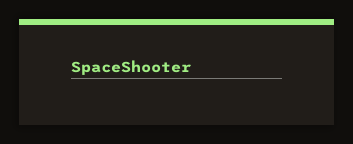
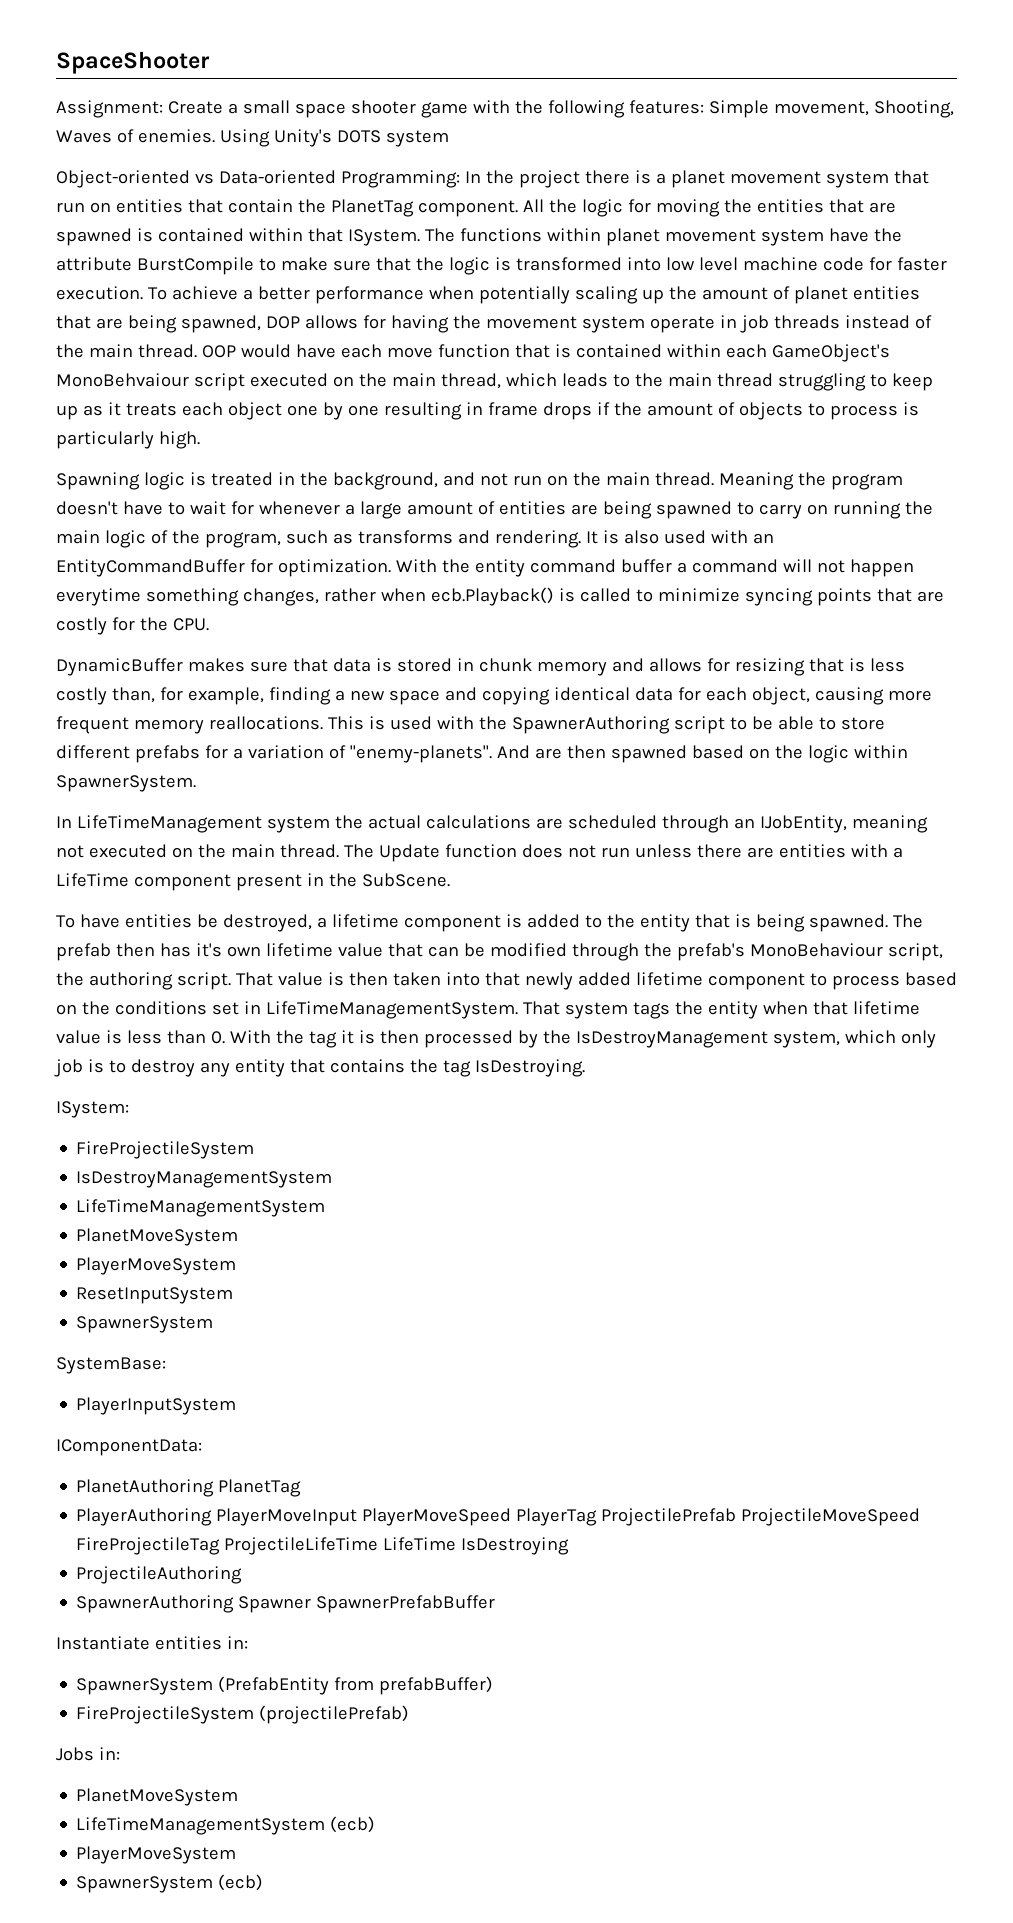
(191, 67) none -> [56,100,954,118] [56,129,449,147] [56,170,929,188] [56,199,896,217] [56,228,902,246] [56,257,947,275] [56,286,920,304] [56,315,932,333] [56,344,890,362] [56,373,933,391] [56,402,919,420] [56,431,200,449] [56,472,903,490] [56,501,933,519] [56,530,774,548] [56,559,914,577] [56,587,944,606] [56,617,209,635] [56,658,905,676] [56,687,932,705] [56,716,885,734] [56,745,908,763] [56,775,196,792] [56,815,928,833] [56,844,903,862] [56,873,450,891] [56,914,923,932] [56,943,943,961] [56,972,957,990] [56,1001,920,1019] [56,1030,936,1048] [54,1059,585,1077] [56,1101,129,1118] [76,1141,255,1159] [76,1171,333,1188] [76,1199,326,1217] [76,1228,239,1246] [76,1257,237,1275] [76,1287,234,1304] [76,1316,214,1333] [56,1357,166,1374] [76,1397,237,1415] [56,1439,202,1456] [76,1479,302,1497] [76,1508,921,1526] [76,1537,570,1555] [76,1566,243,1584] [76,1595,496,1613] [56,1636,248,1650] [76,1676,494,1695] [76,1705,410,1724] [56,1747,120,1761] [76,1788,239,1806] [76,1816,376,1835] [76,1846,237,1864] [76,1874,264,1893] // Assignment: Create a small space shooter game with the following features: Simple movement, Shooting, Waves of enemies. Using Unity's DOTS system // Object-oriented vs Data-oriented Programming: In the project there is a planet movement system that run on entities that contain the PlanetTag component. All the logic for moving the entities that are spawned is contained within that ISystem. The functions within planet movement system have the attribute BurstCompile to make sure that the logic is transformed into low level machine code for faster execution. To achieve a better performance when potentially scaling up the amount of planet entities that are being spawned, DOP allows for having the movement system operate in job threads instead of the main thread. OOP would have each move function that is contained within each GameObject's MonoBehvaiour script executed on the main thread, which leads to the main thread struggling to keep up as it treats each object one by one resulting in frame drops if the amount of objects to process is particularly high. // Spawning logic is treated in the background, and not run on the main thread. Meaning the program doesn't have to wait for whenever a large amount of entities are being spawned to carry on running the main logic of the program, such as transforms and rendering. It is also used with an EntityCommandBuffer for optimization. With the entity command buffer a command will not happen everytime something changes, rather when ecb.Playback() is called to minimize syncing points that are costly for the CPU. // DynamicBuffer makes sure that data is stored in chunk memory and allows for resizing that is less costly than, for example, finding a new space and copying identical data for each object, causing more frequent memory reallocations. This is used with the SpawnerAuthoring script to be able to store different prefabs for a variation of "enemy-planets". And are then spawned based on the logic within SpawnerSystem. // In LifeTimeManagement system the actual calculations are scheduled through an IJobEntity, meaning not executed on the main thread. The Update function does not run unless there are entities with a LifeTime component present in the SubScene. // To have entities be destroyed, a lifetime component is added to the entity that is being spawned. The prefab then has it's own lifetime value that can be modified through the prefab's MonoBehaviour script, the authoring script. That value is then taken into that newly added lifetime component to process based on the conditions set in LifeTimeManagementSystem. That system tags the entity when that lifetime value is less than 0. With the tag it is then processed by the IsDestroyManagement system, which only job is to destroy any entity that contains the tag IsDestroying. // ISystem: // FireProjectileSystem // IsDestroyManagementSystem // LifeTimeManagementSystem // PlanetMoveSystem // PlayerMoveSystem // ResetInputSystem // SpawnerSystem // SystemBase: // PlayerInputSystem // IComponentData: // PlanetAuthoring PlanetTag // PlayerAuthoring PlayerMoveInput PlayerMoveSpeed PlayerTag ProjectilePrefab ProjectileMoveSpeed FireProjectileTag ProjectileLifeTime LifeTime IsDestroying // ProjectileAuthoring // SpawnerAuthoring Spawner SpawnerPrefabBuffer // Instantiate entities in: // SpawnerSystem (PrefabEntity from prefabBuffer) // FireProjectileSystem (projectilePrefab) // Jobs in: // PlanetMoveSystem // LifeTimeManagementSystem (ecb) // PlayerMoveSystem // SpawnerSystem (ecb)

